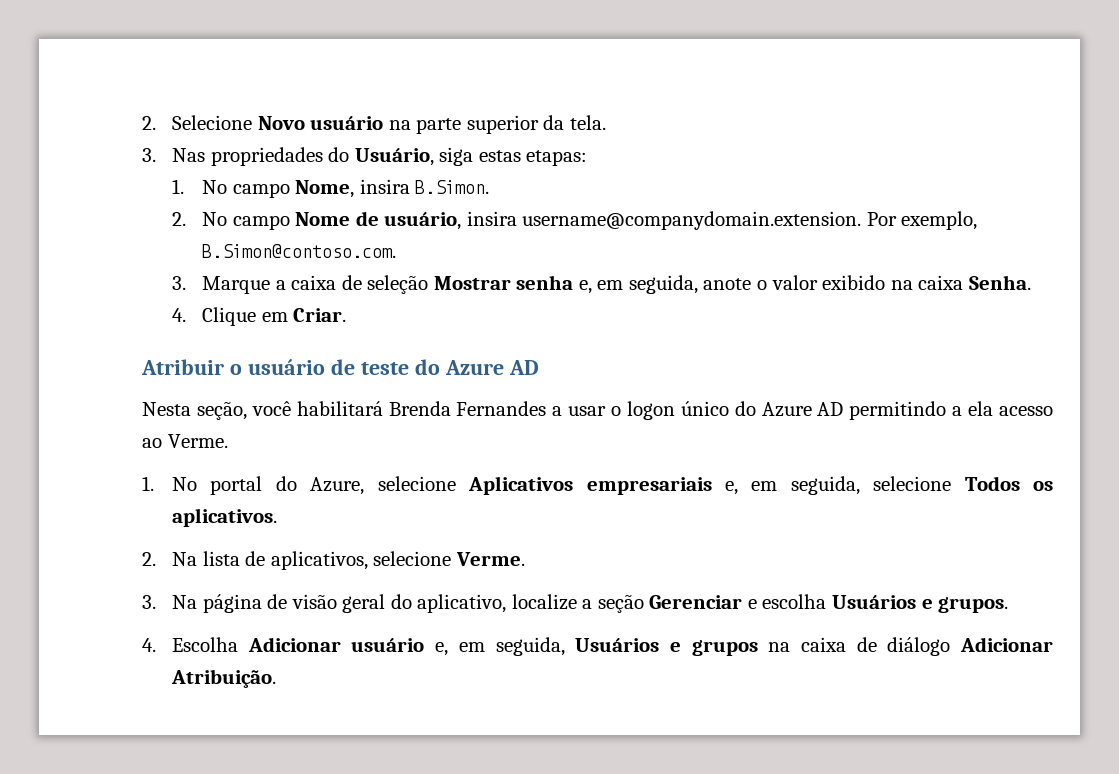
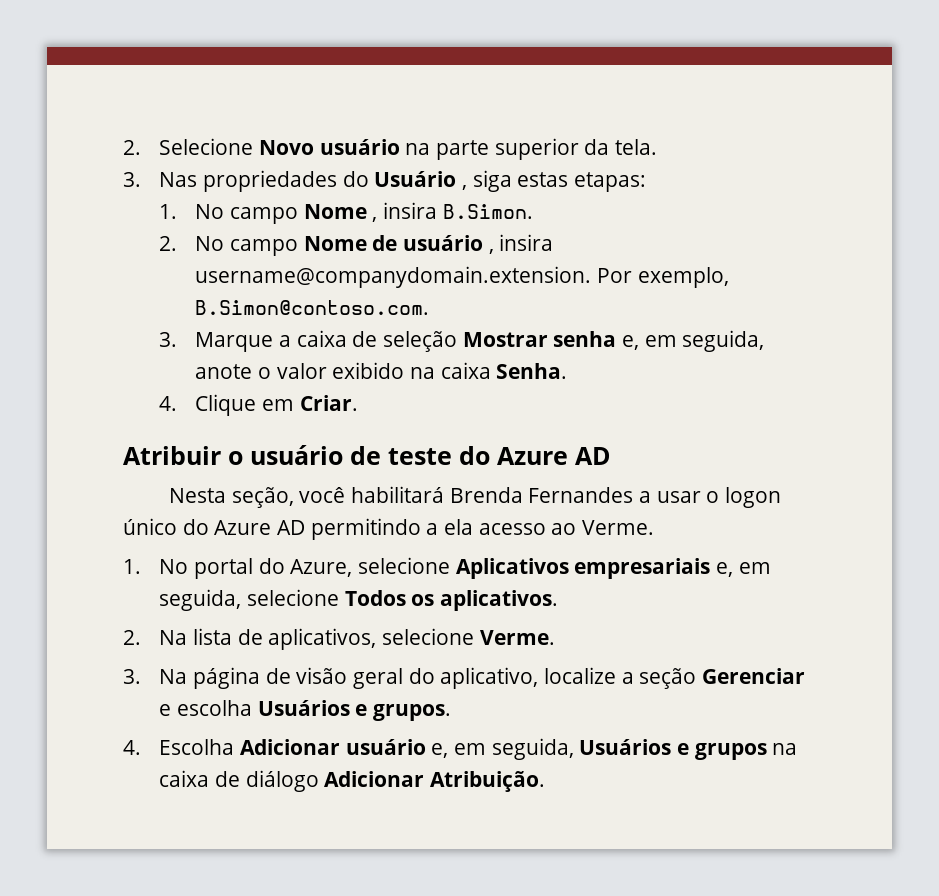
[354,148,434,166] Usuário, -> [374,171,467,190] Usuário ,
[295,180,355,198] Nome, -> [303,204,378,222] Nome ,
[384,212,462,230] usuário, -> [403,235,494,254] usuário ,

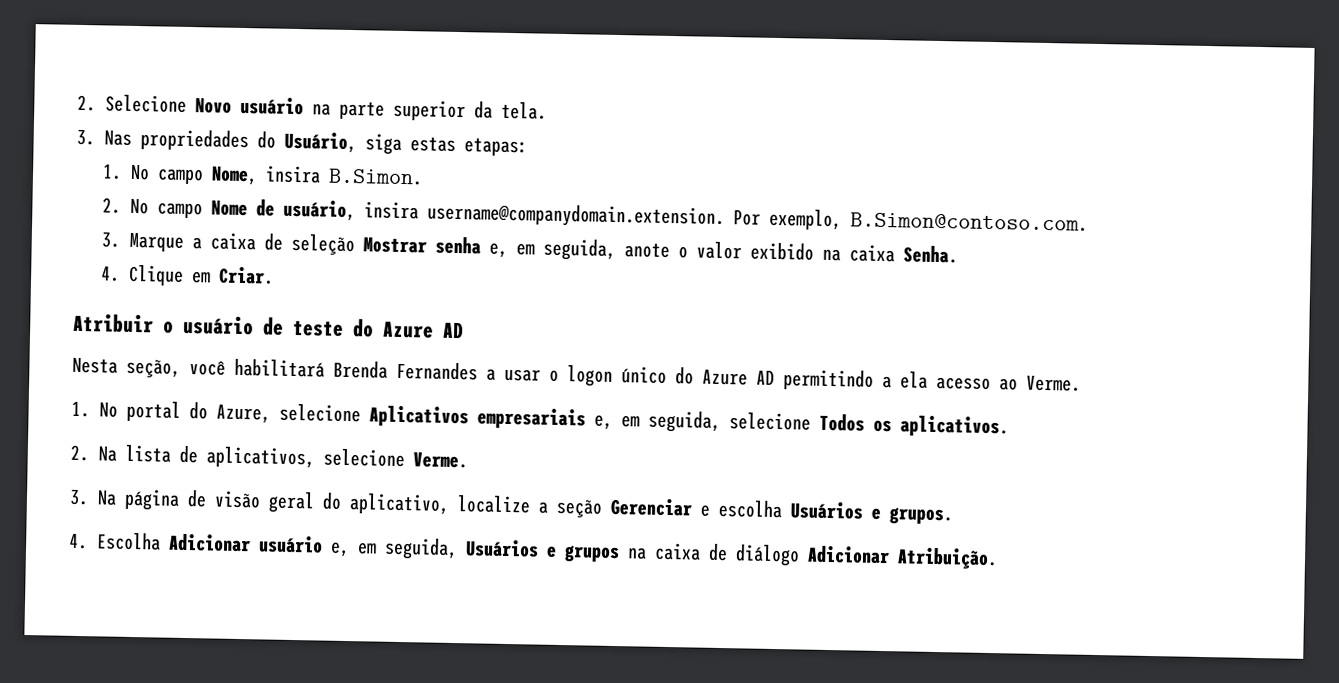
[374,171,467,190] Usuário , -> [284,131,357,154] Usuário,
[303,204,378,222] Nome , -> [211,166,259,186] Nome,
[403,235,494,254] usuário , -> [283,199,357,222] usuário,

